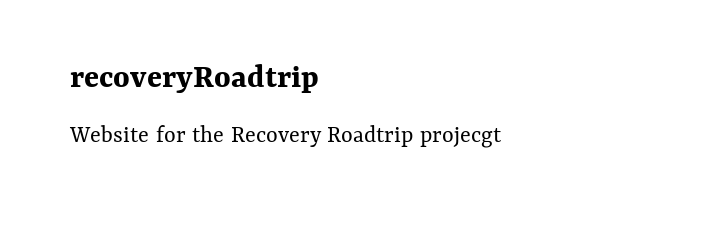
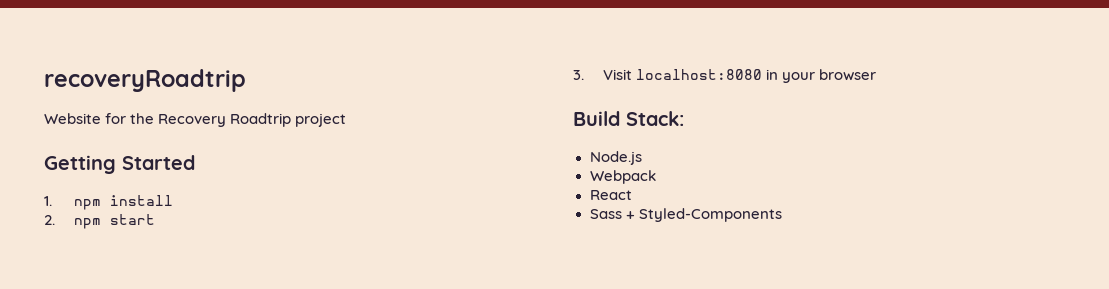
[420,127,503,148] projecgt -> [295,113,347,127] [44,155,195,174] [44,195,173,210] [44,214,155,229] [573,69,876,83] [573,111,684,126] [589,151,642,165] [589,170,656,184] [589,190,632,200] [589,208,782,222] project // Getting Started // 1. npm install // 2. npm start // 3. Visit localhost:8080 in your browser // Build Stack: // Node.js // Webpack // React // Sass + Styled-Components

